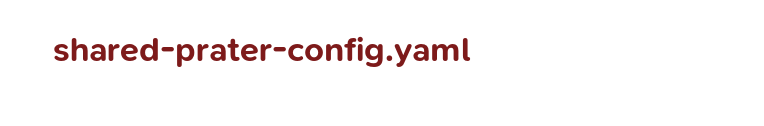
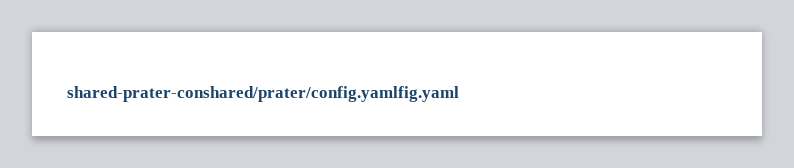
[53,36,471,67] shared-prater-config.yaml -> [67,86,459,102] shared-prater-conshared/prater/config.yamlfig.yaml

